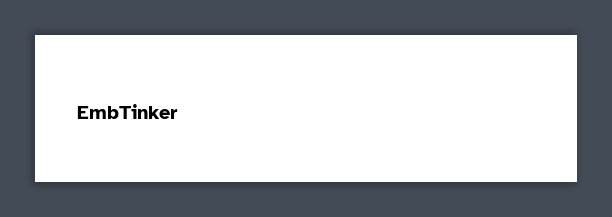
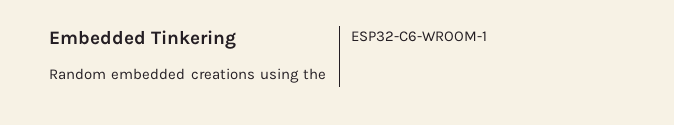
[77,104,178,119] EmbTinker -> [49,30,237,49] [49,68,326,83] [351,31,487,42] Embedded Tinkering // Random embedded creations using the ESP32-C6-WROOM-1

